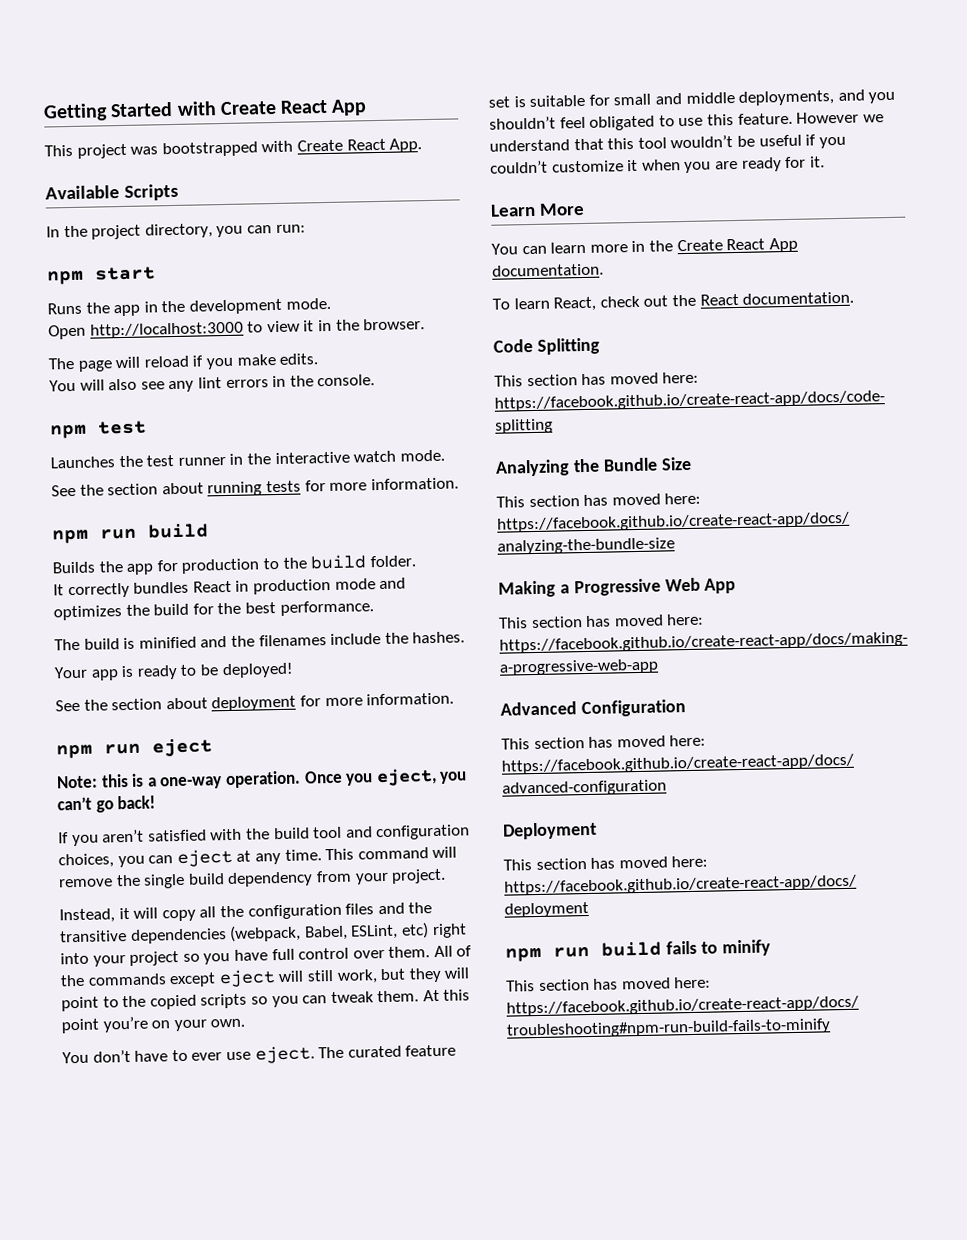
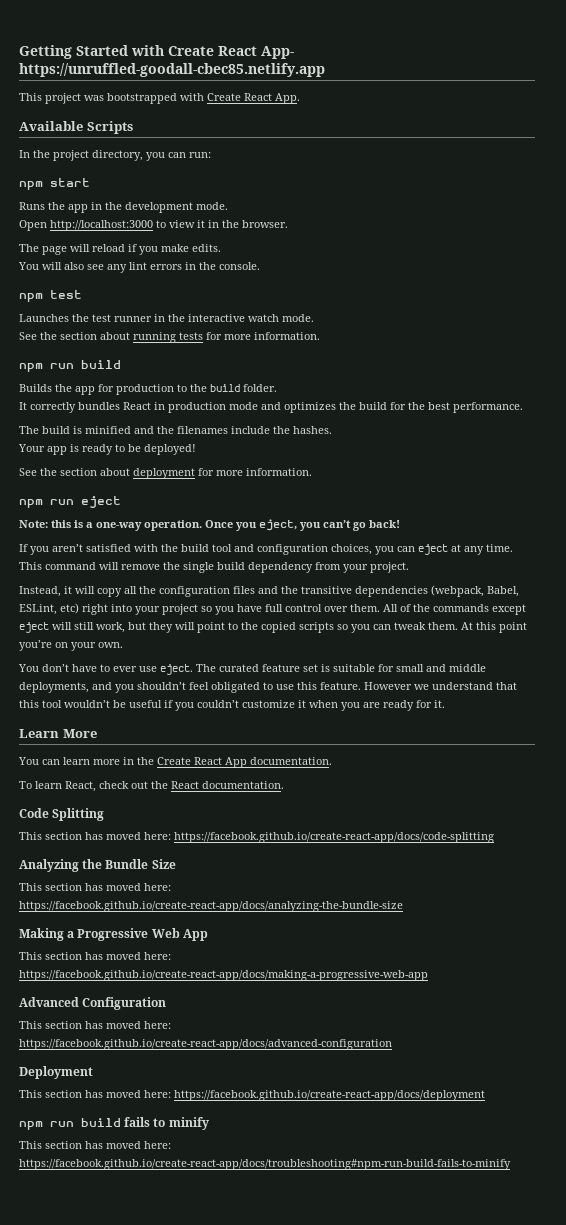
[331,99,368,116] App -> [261,46,294,59] [19,63,325,77] App- https://unruffled-goodall-cbec85.netlify.app

